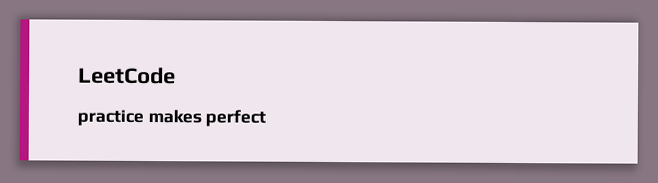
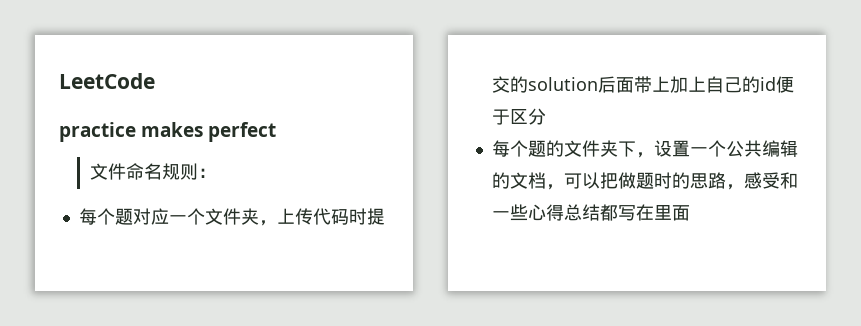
(267, 118) none -> [90,163,217,180] [78,208,385,226] [491,76,794,93] [491,108,546,125] [491,140,798,158] [491,172,798,190] [491,204,690,221] // 文件命名规则： // 每个题对应一个文件夹，上传代码时提交的solution后面带上加上自己的id便于区分 // 每个题的文件夹下，设置一个公共编辑的文档，可以把做题时的思路，感受和一些心得总结都写在里面

